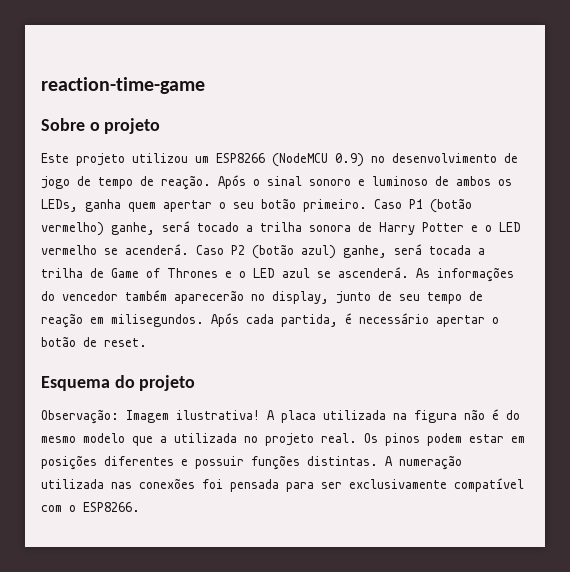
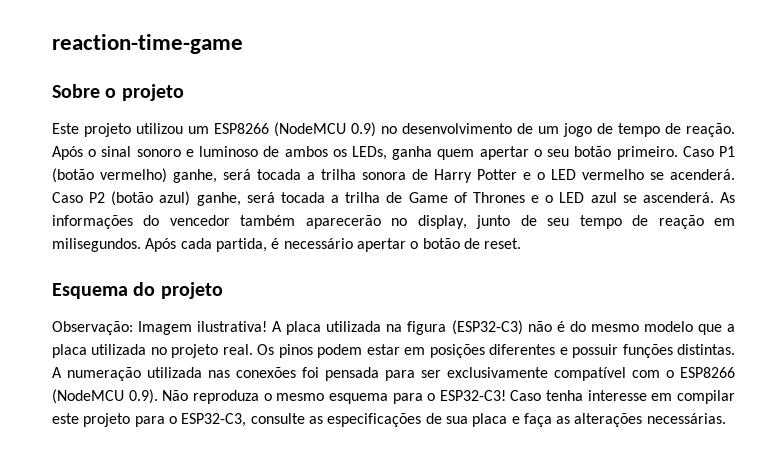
(518, 158) none -> [538,126,559,134] um
[197,222,239,232] tocado -> [257,169,301,180] tocada
(457, 416) none -> [451,320,523,335] (ESP32-C3)
(167, 439) none -> [52,344,87,358] placa
[83,502,140,512] ESP8266. -> [680,367,735,378] [52,389,735,404] [52,413,726,427] ESP8266 (NodeMCU 0.9). Não reproduza o mesmo esquema para o ESP32-C3! Caso tenha interesse em compilar este projeto para o ESP32-C3, consulte as especificações de sua placa e faça as alterações necessárias.

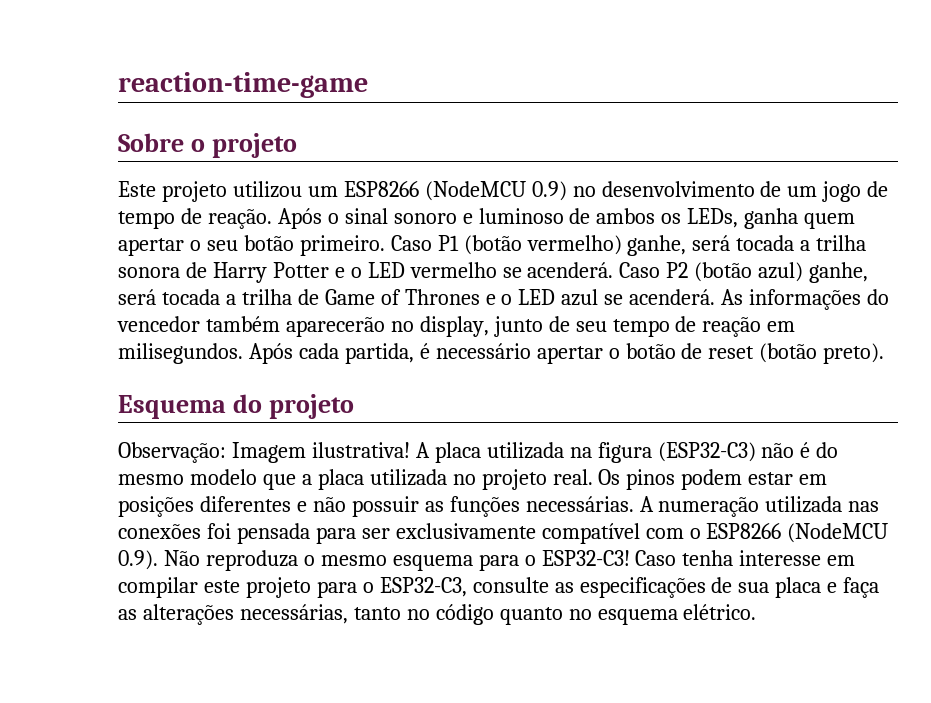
[642,192,714,203] ascenderá. -> [629,289,716,305] acenderá.
[484,238,522,249] reset. -> [708,343,885,364] reset (botão preto).
[572,344,736,358] possuir funções distintas. -> [312,496,634,517] não possuir as funções necessárias.
[646,413,726,424] necessárias. -> [239,604,757,625] necessárias, tanto no código quanto no esquema elétrico.

